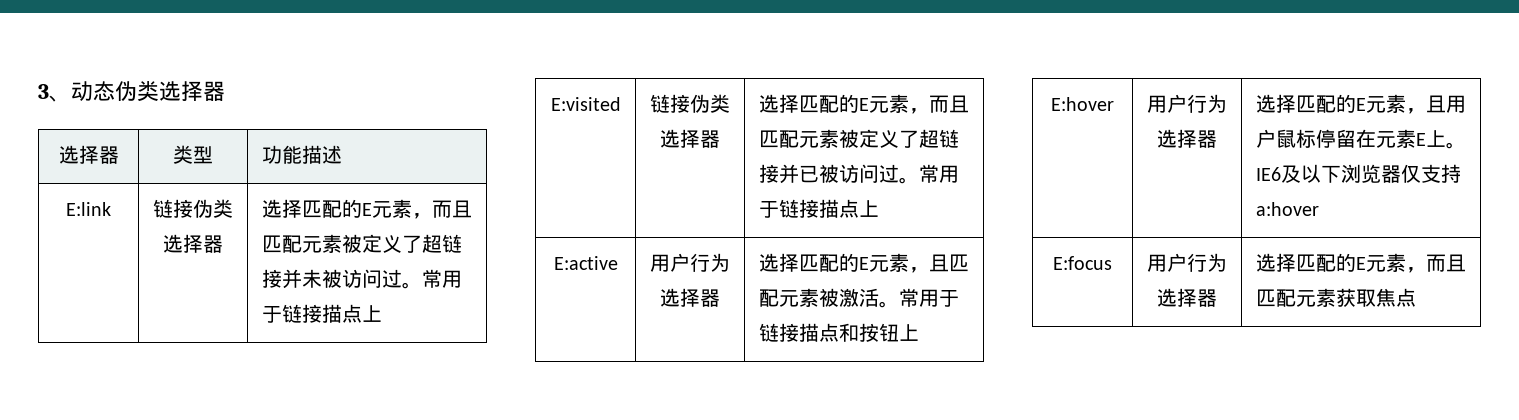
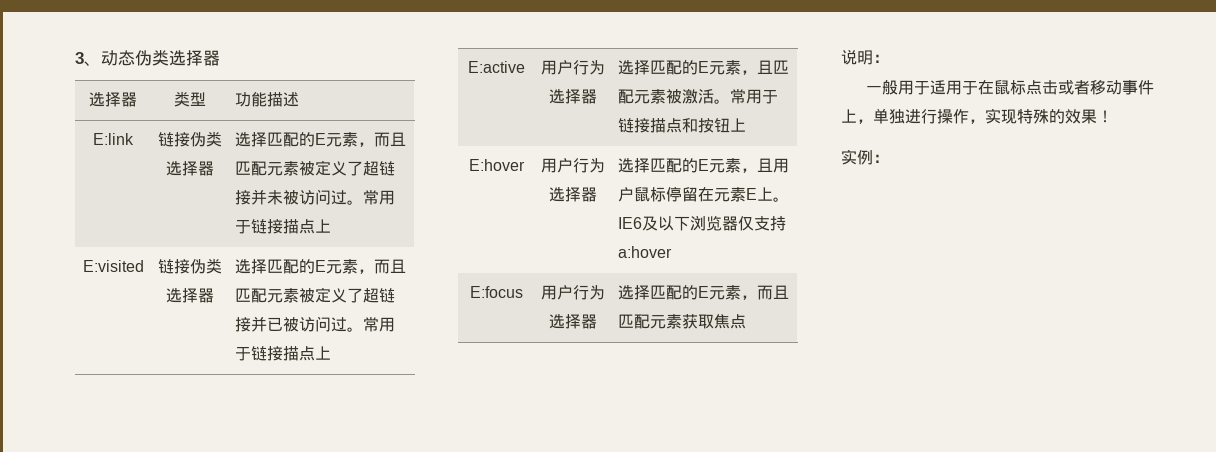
(1416, 297) none -> [841,49,889,65] [865,79,1154,95] [841,108,1113,124] [841,149,889,165] // 说明： // 一般用于适用于在鼠标点击或者移动事件上，单独进行操作，实现特殊的效果！ // 实例：

